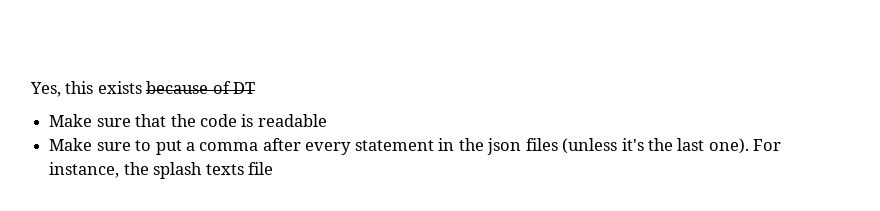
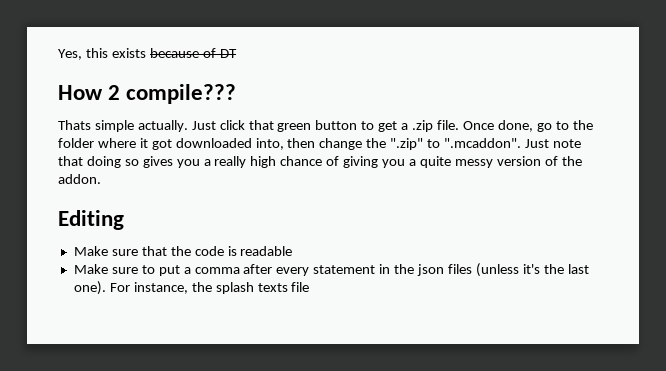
(256, 88) none -> [58,84,237,104] [58,120,593,132] [58,138,581,150] [58,156,582,168] [58,174,101,184] [58,210,124,230] // How 2 compile??? // Thats simple actually. Just click that green button to get a .zip file. Once done, go to the folder where it got downloaded into, then change the ".zip" to ".mcaddon". Just note that doing so gives you a really high chance of giving you a quite messy version of the addon. // Editing

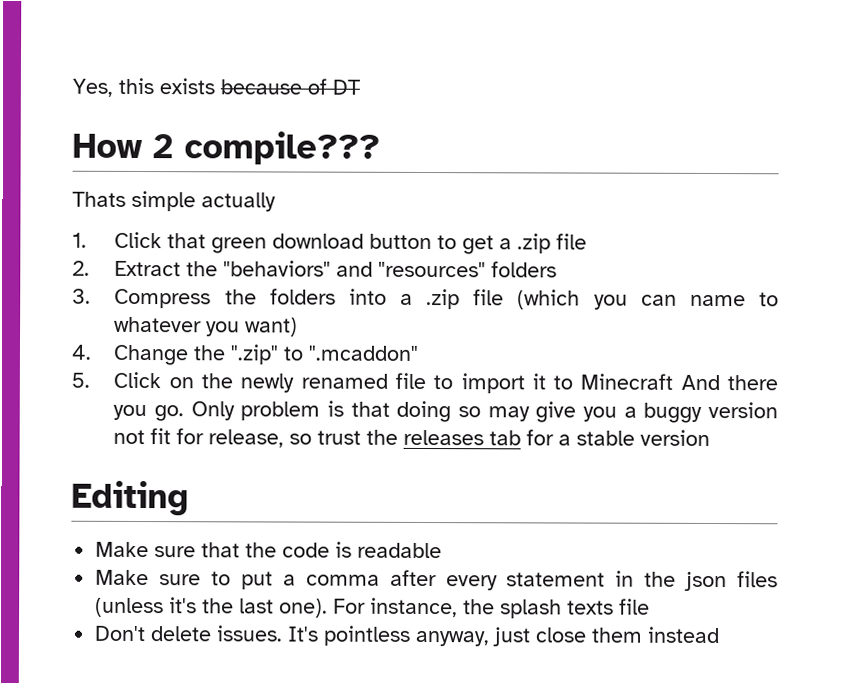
[137,120,245,132] actually. Just click -> [201,192,276,212] [72,231,163,249] actually // 1. Click
(312, 127) none -> [272,233,365,249] download
[436,120,593,132] [58,138,581,150] [58,156,582,168] [58,174,101,184] file. Once done, go to the folder where it got downloaded into, then change the ".zip" to ".mcaddon". Just note that doing so gives you a really high chance of giving you a quite messy version of the addon. -> [556,233,588,250] [72,260,558,278] [72,288,779,310] [114,316,299,337] [71,344,419,366] [71,371,778,394] [113,400,779,423] [113,428,711,448] file // 2. Extract the "behaviors" and "resources" folders // 3. Compress the folders into a .zip file (which you can name to whatever you want) // 4. Change the ".zip" to ".mcaddon" // 5. Click on the newly renamed file to import it to Minecraft And there you go. Only problem is that doing so may give you a buggy version not fit for release, so trust the releases tab for a stable version
(310, 287) none -> [94,625,721,647] // Don't delete issues. It's pointless anyway, just close them instead

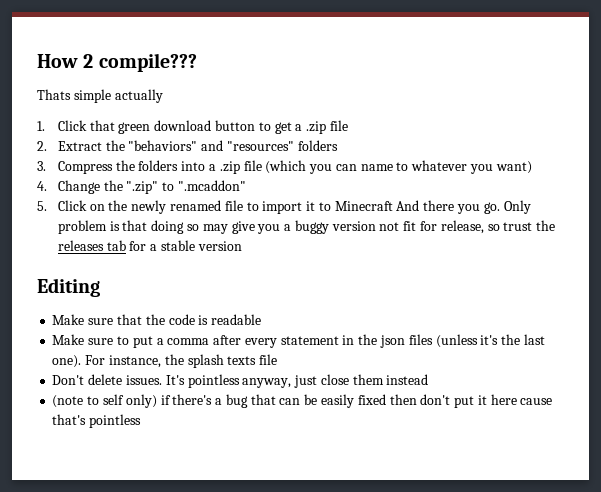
[72,77,361,97] Yes, this exists because of DT // -> (37, 61) none
(721, 635) none -> [52,394,553,408] [52,414,142,428] // (note to self only) if there's a bug that can be easily fixed then don't put it here cause that's pointless

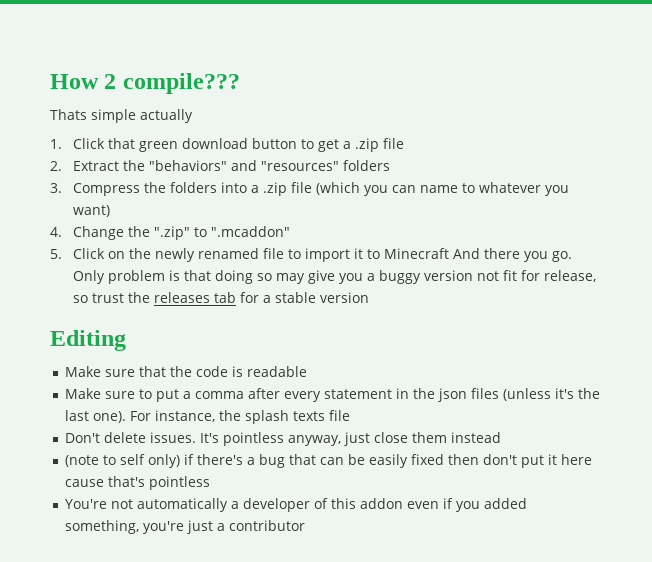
(142, 421) none -> [65,498,528,512] [65,520,306,534] // You're not automatically a developer of this addon even if you added something, you're just a contributor

